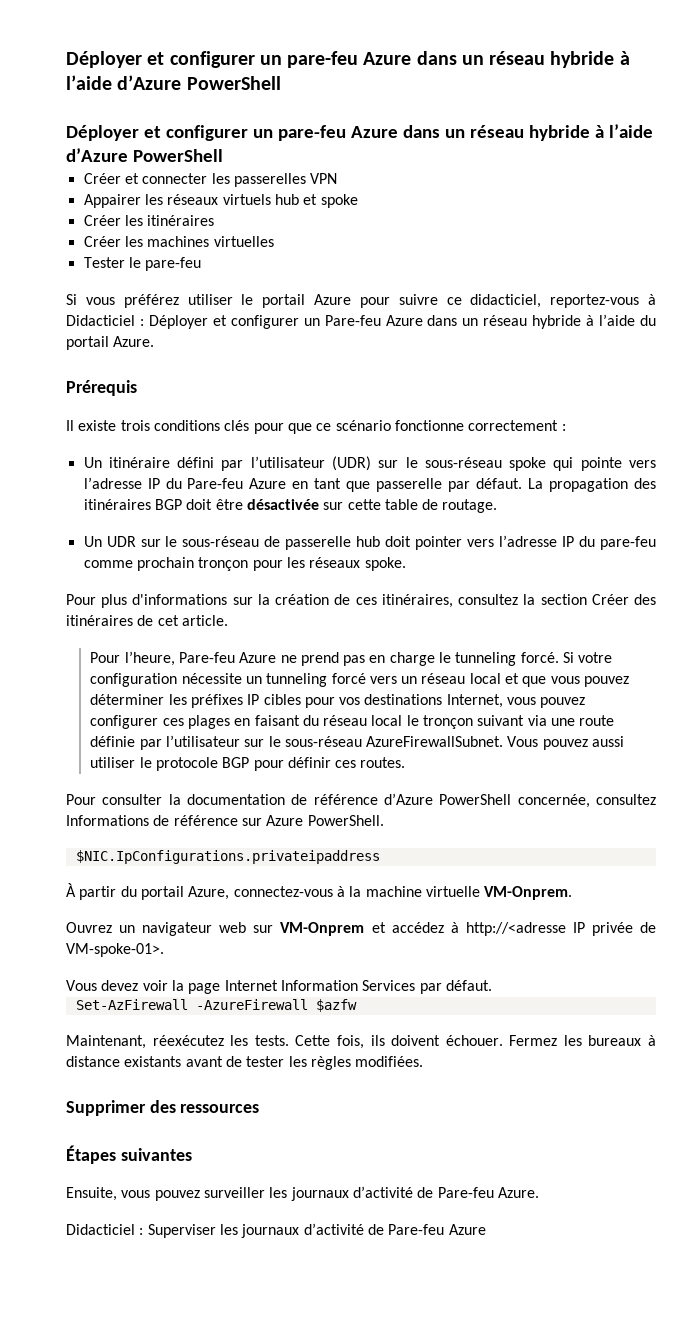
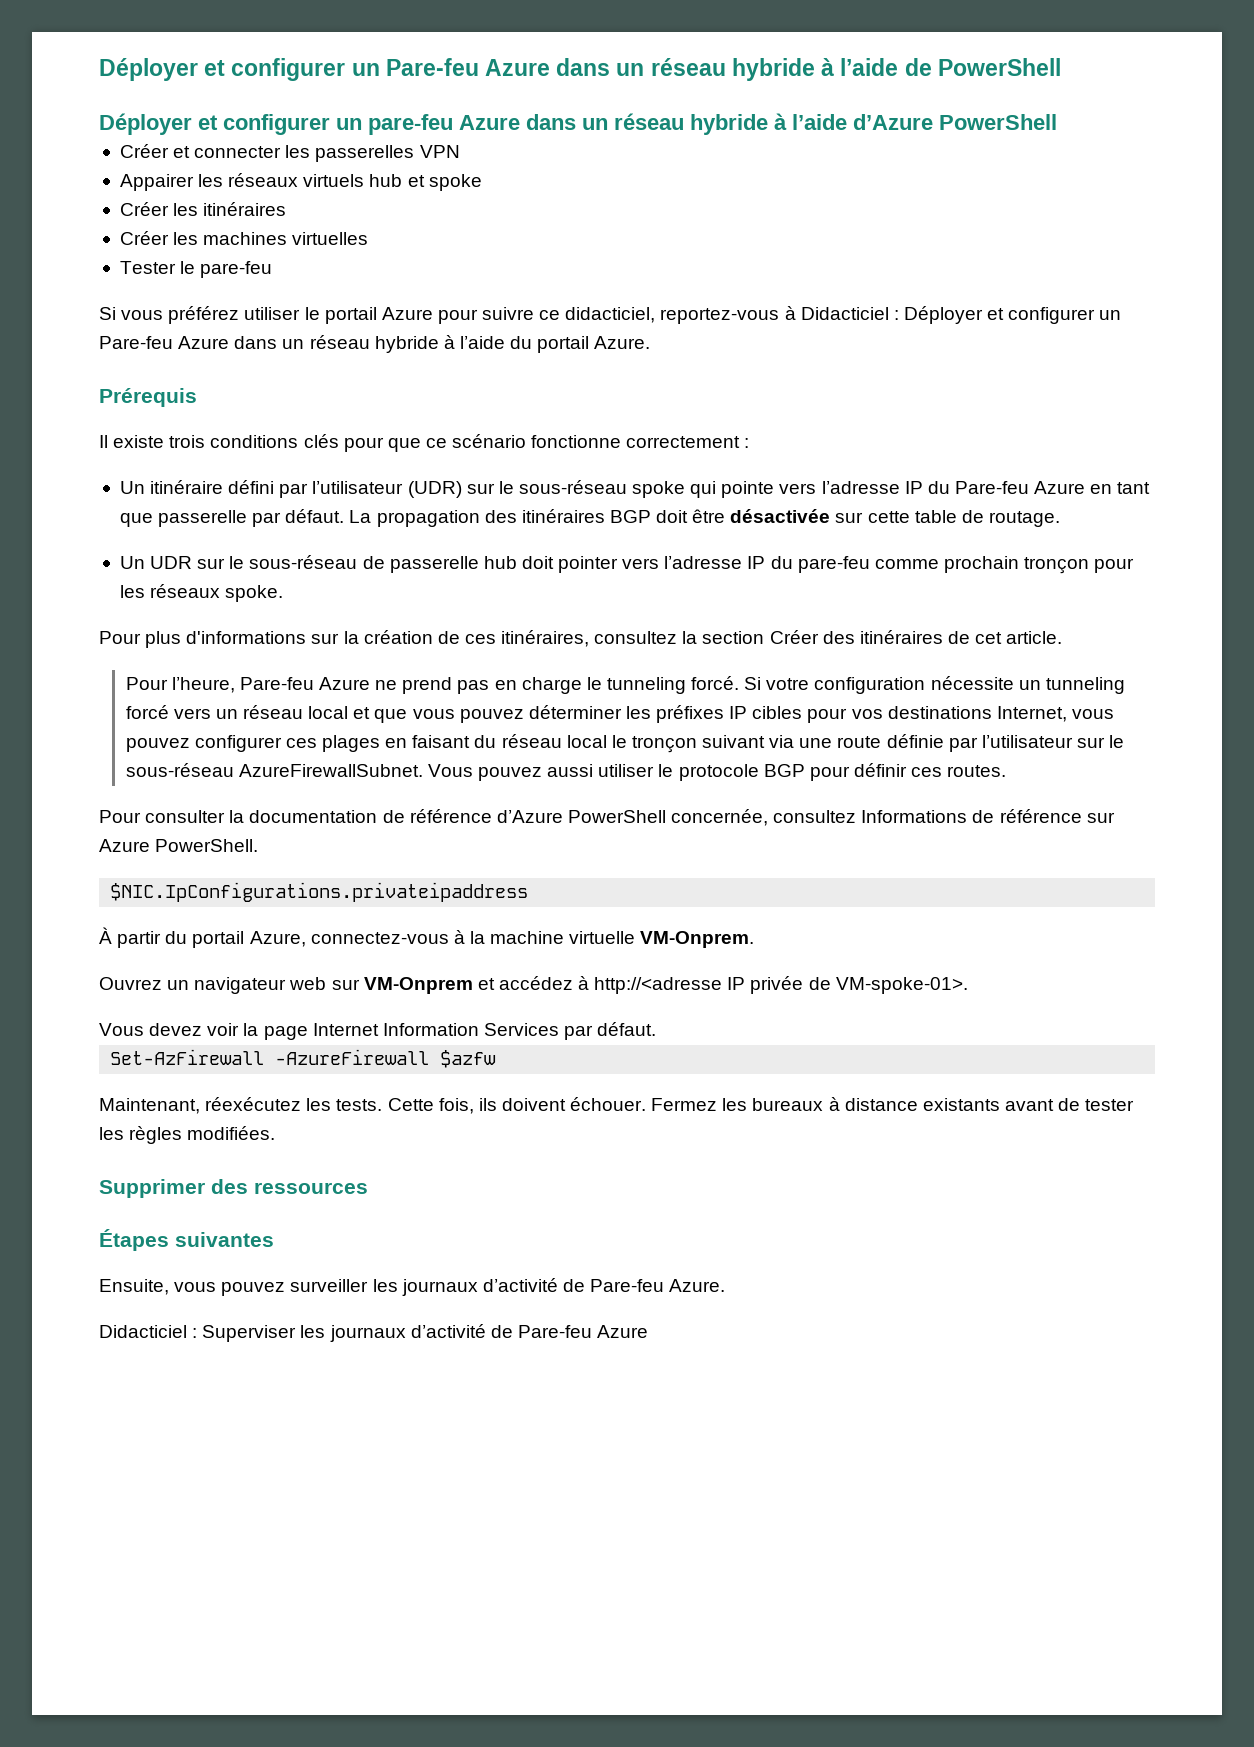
[66,51,630,68] [66,75,182,90] Déployer et configurer un pare-feu Azure dans un réseau hybride à l’aide d’Azure -> [99,58,932,81] Déployer et configurer un Pare-feu Azure dans un réseau hybride à l’aide de

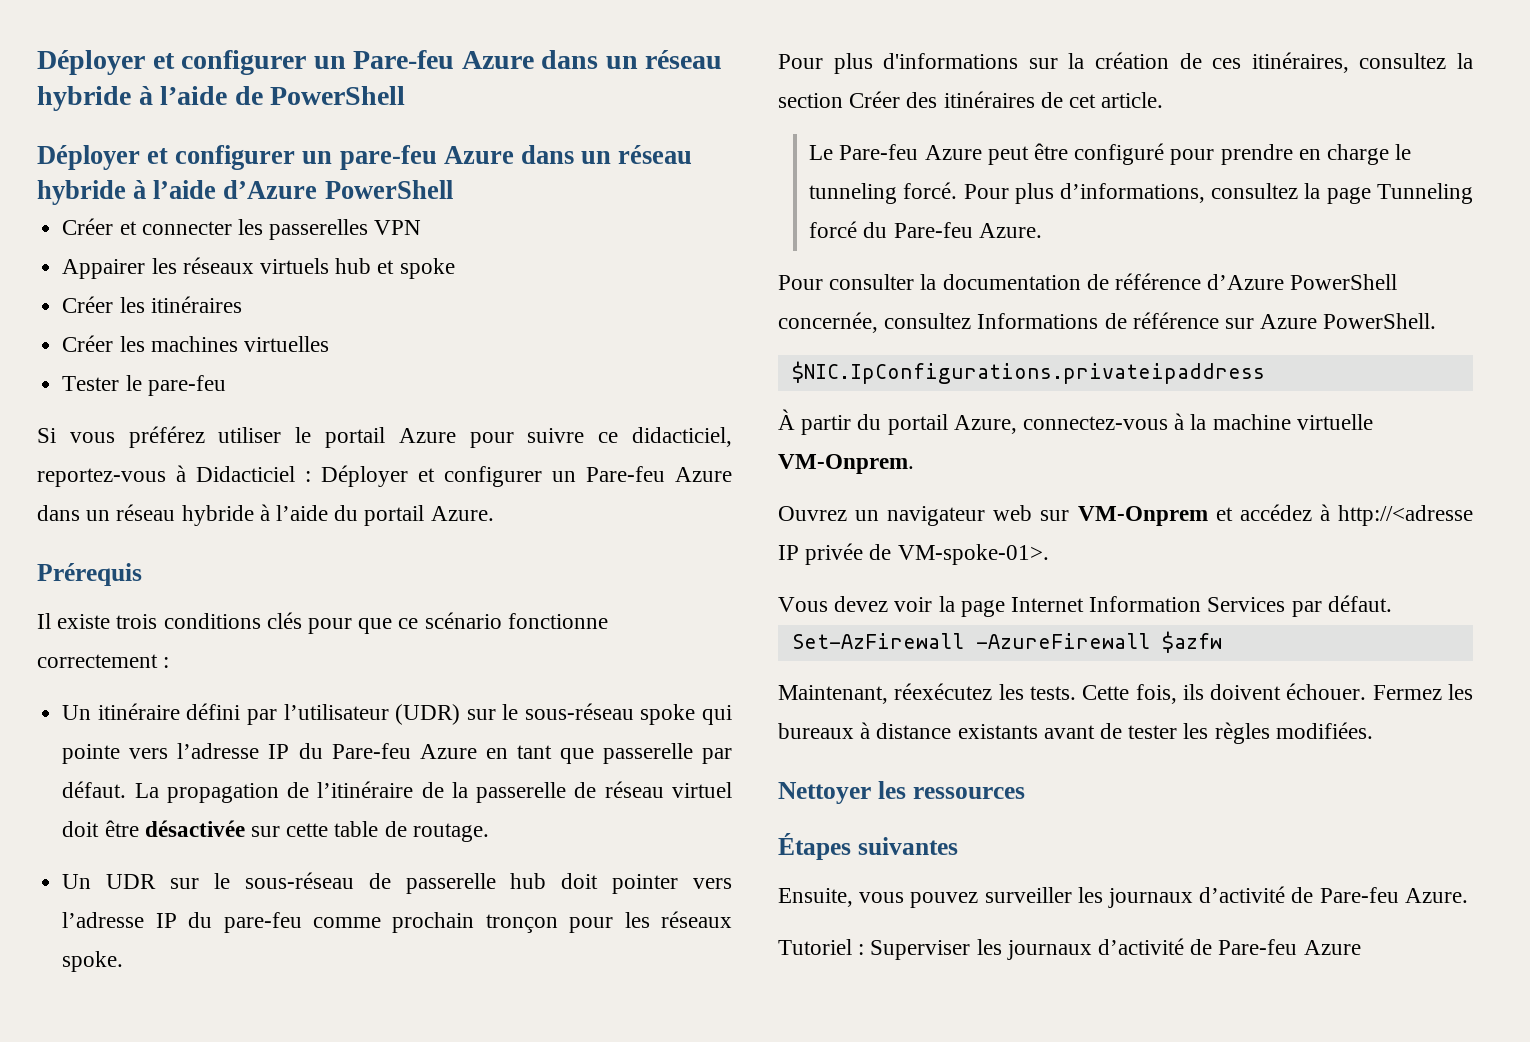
[484,509,651,523] des itinéraires BGP -> [287,781,732,803] de l’itinéraire de la passerelle de réseau virtuel
[125,677,490,694] Pour l’heure, Pare-feu Azure ne prend pas -> [809,143,1293,165] Le Pare-feu Azure peut être configuré pour prendre
[744,676,1125,694] [125,705,1114,723] [125,734,1125,753] [125,763,1007,781] Si votre configuration nécessite un tunneling forcé vers un réseau local et que vous pouvez déterminer les préfixes IP cibles pour vos destinations Internet, vous pouvez configurer ces plages en faisant du réseau local le tronçon suivant via une route définie par l’utilisateur sur le sous-réseau AzureFirewallSubnet. Vous pouvez aussi utiliser le protocole BGP pour définir ces routes. -> [963,183,1473,204] [809,221,1042,238] Pour plus d’informations, consultez la page Tunneling forcé du Pare-feu Azure.
[99,1179,248,1198] Supprimer des -> [778,781,906,804] Nettoyer les
[99,1325,187,1338] Didacticiel -> [778,939,852,955] Tutoriel

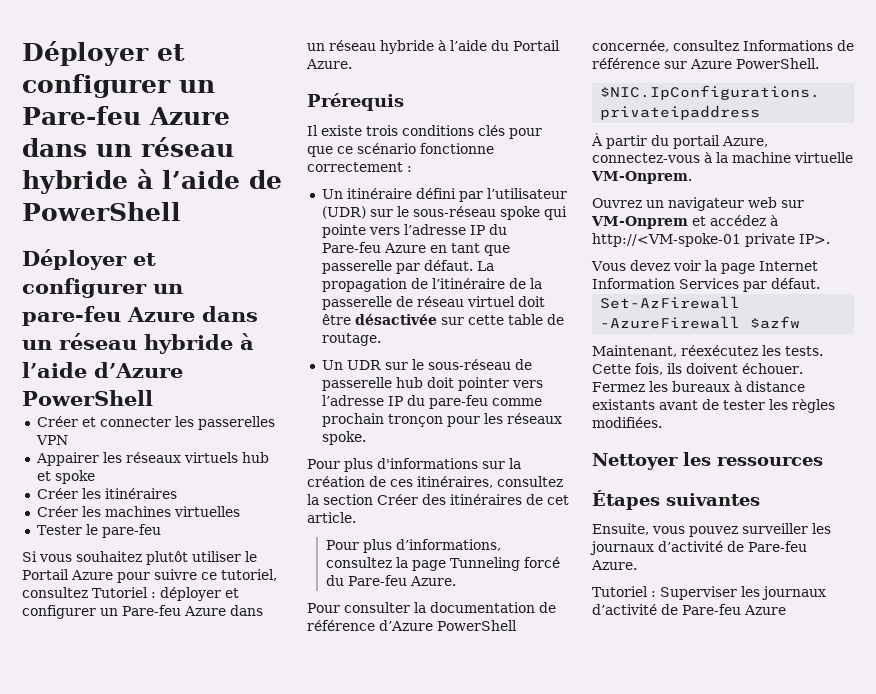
[128,426,205,448] préférez -> [76,551,188,565] souhaitez plutôt
[325,427,385,448] portail -> [22,569,69,580] Portail
[632,427,732,447] [37,465,408,487] didacticiel, reportez-vous à Didacticiel : Déployer -> [221,569,277,581] [22,587,221,601] tutoriel, consultez Tutoriel : déployer
[364,505,425,526] portail -> [513,40,560,51] Portail
[809,143,1412,165] [809,182,958,204] Le Pare-feu Azure peut être configuré pour prendre en charge le tunneling forcé. -> (356, 517) none
[1338,505,1473,526] [778,543,1049,565] http://<adresse IP privée de VM-spoke-01>. -> [592,233,830,247] http://<VM-spoke-01 private IP>.

